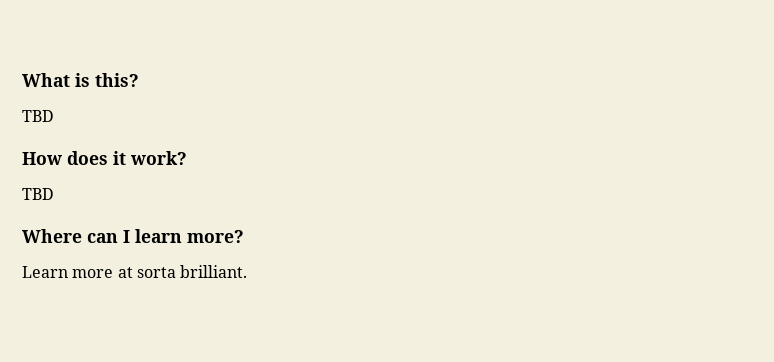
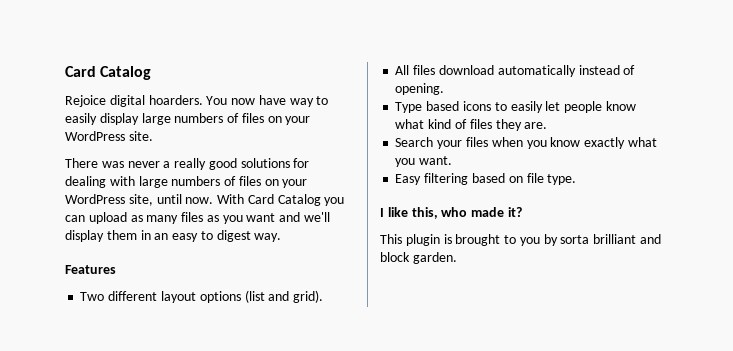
[22,73,139,87] [22,110,54,122] [22,151,187,165] [22,188,54,200] [22,229,244,243] [22,265,248,278] What is this? // TBD // How does it work? // TBD // Where can I learn more? // Learn more at sorta brilliant. -> [65,66,152,80] [65,95,329,107] [65,113,311,125] [65,131,153,141] [65,158,310,170] [65,176,308,188] [65,194,345,206] [65,212,331,224] [65,230,282,242] [65,265,116,274] [80,290,324,303] [395,65,636,77] [395,83,445,95] [395,101,636,113] [395,119,548,131] [395,137,657,149] [395,156,453,167] [395,173,577,185] [380,207,522,219] [380,234,662,246] [380,252,457,264] Card Catalog // Rejoice digital hoarders. You now have way to easily display large numbers of files on your WordPress site. // There was never a really good solutions for dealing with large numbers of files on your WordPress site, until now. With Card Catalog you can upload as many files as you want and we'll display them in an easy to digest way. // Features // Two different layout options (list and grid). // All files download automatically instead of opening. // Type based icons to easily let people know what kind of files they are. // Search your files when you know exactly what you want. // Easy filtering based on file type. // I like this, who made it? // This plugin is brought to you by sorta brilliant and block garden.

